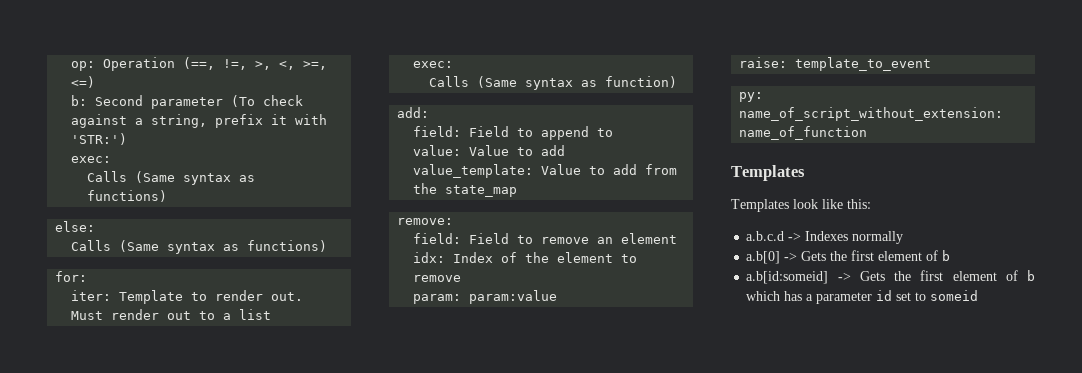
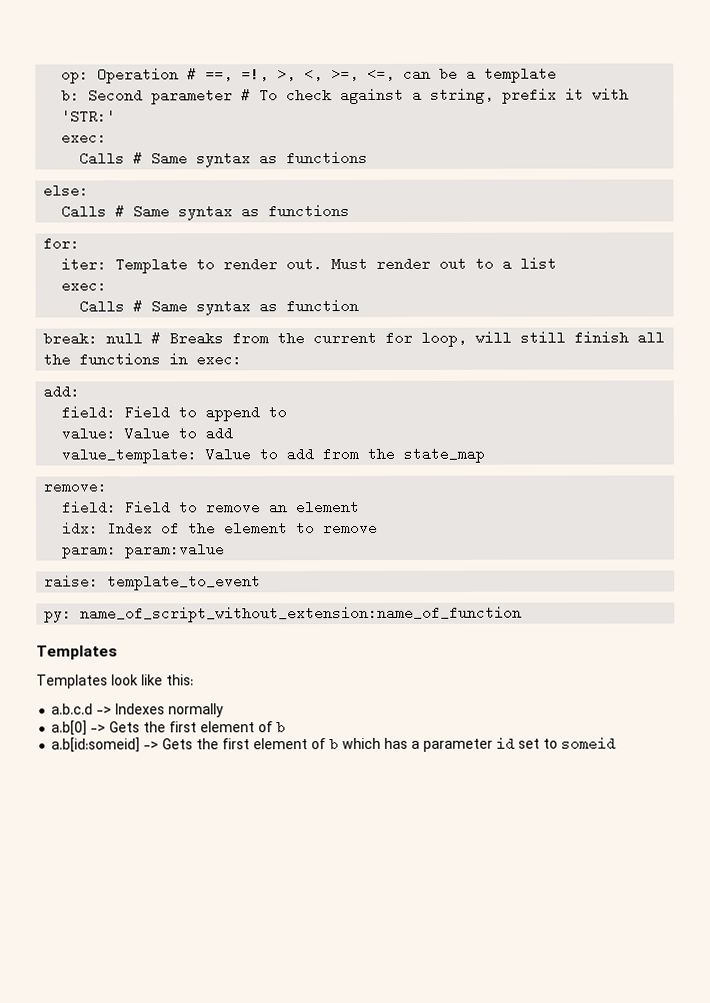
[183,57,328,70] [71,76,96,88] (==, !=, >, <, >=, <=) -> [187,66,558,83] # ==, =!, >, <, >=, <=, can be a template
[231,95,256,107] (To -> [241,88,279,103] # To
[71,133,128,145] [71,156,112,163] [87,171,256,185] [87,190,168,202] 'STR:') // exec: // Calls (Same syntax as functions) -> [61,109,117,124] [61,130,108,145] [79,150,369,168] 'STR:' // exec: // Calls # Same syntax as functions
[119,240,328,254] (Same syntax as functions) -> [115,204,351,221] # Same syntax as functions
[477,76,678,90] (Same syntax as function) -> [133,298,360,316] [43,330,666,347] [43,352,243,367] # Same syntax as function // break: null # Breaks from the current for loop, will still finish all the functions in exec:

